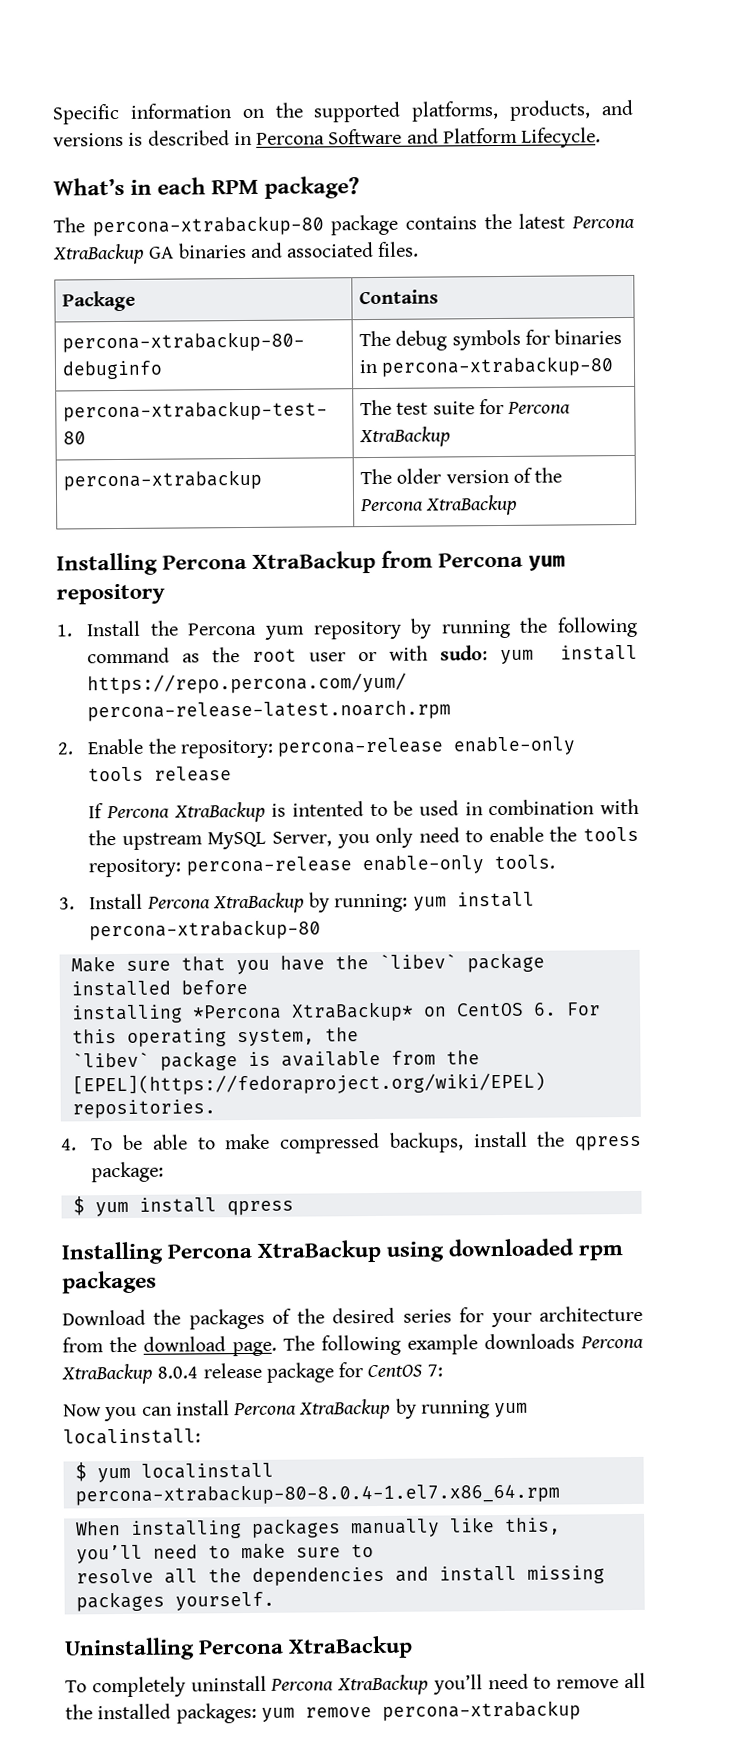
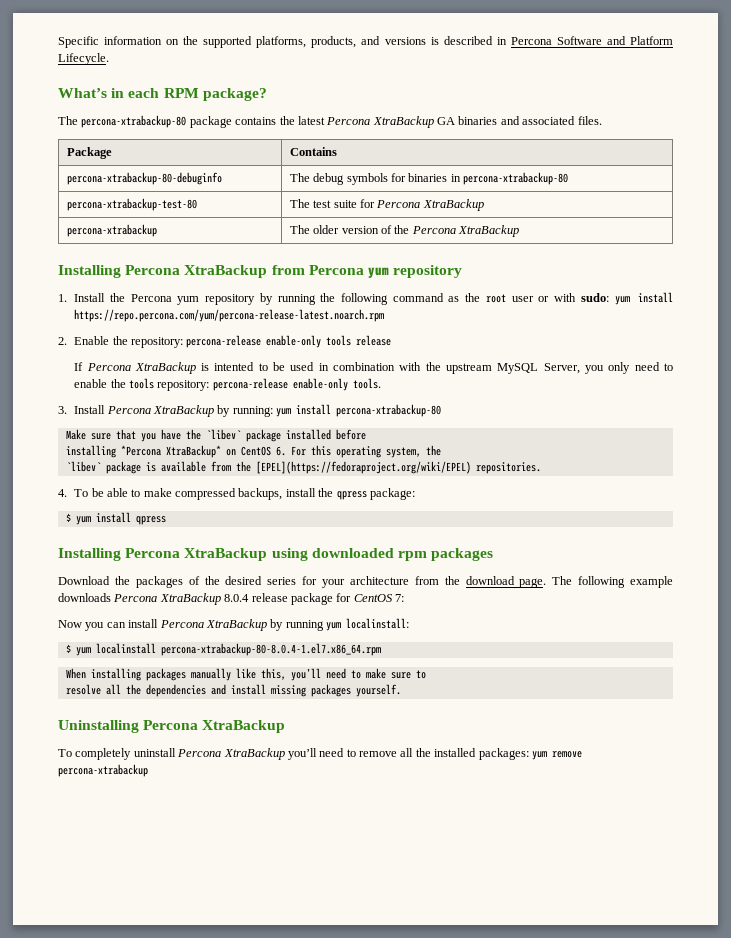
[87,672,408,695] [87,700,452,722] https://repo.percona.com/yum/ percona-release-latest.noarch.rpm -> [74,309,385,322] https://repo.percona.com/yum/percona-release-latest.noarch.rpm

